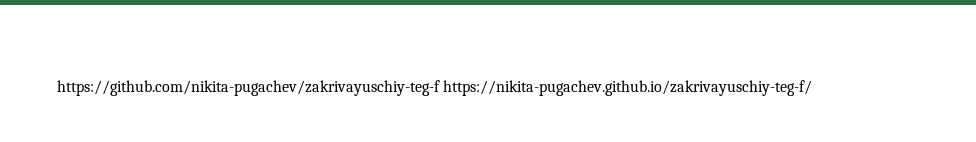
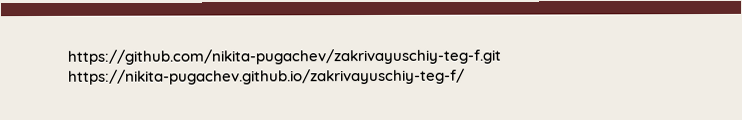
[57,80,440,96] https://github.com/nikita-pugachev/zakrivayuschiy-teg-f -> [67,48,502,65] https://github.com/nikita-pugachev/zakrivayuschiy-teg-f.git

